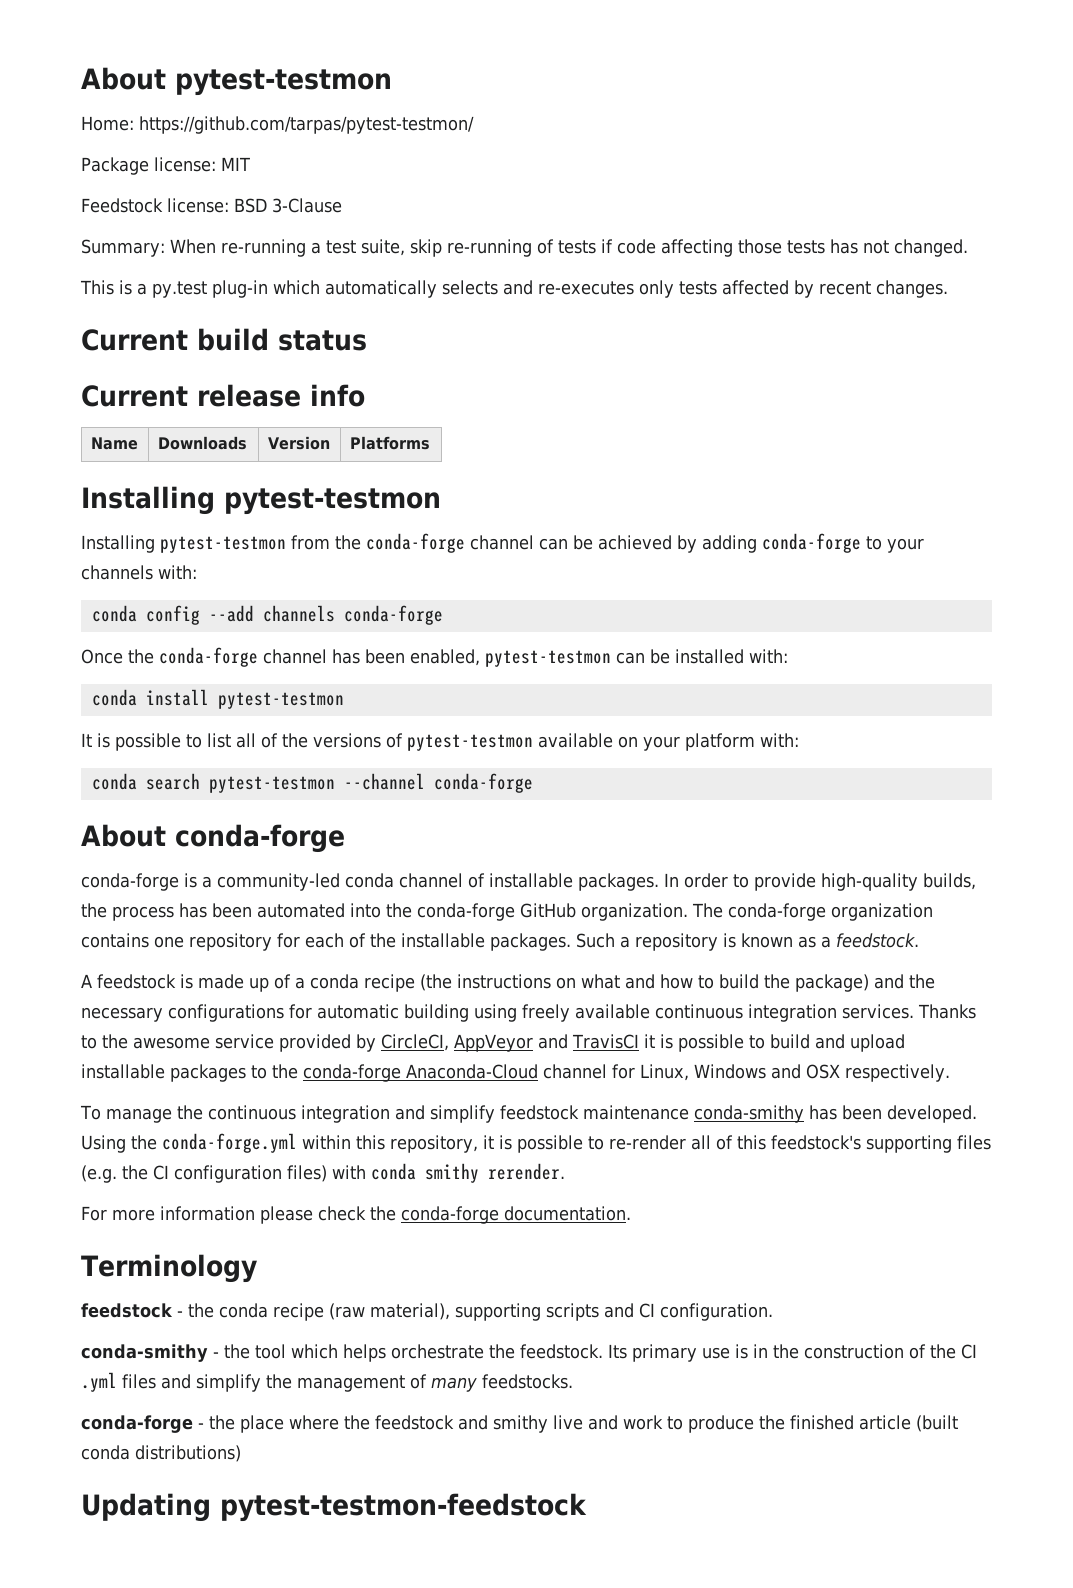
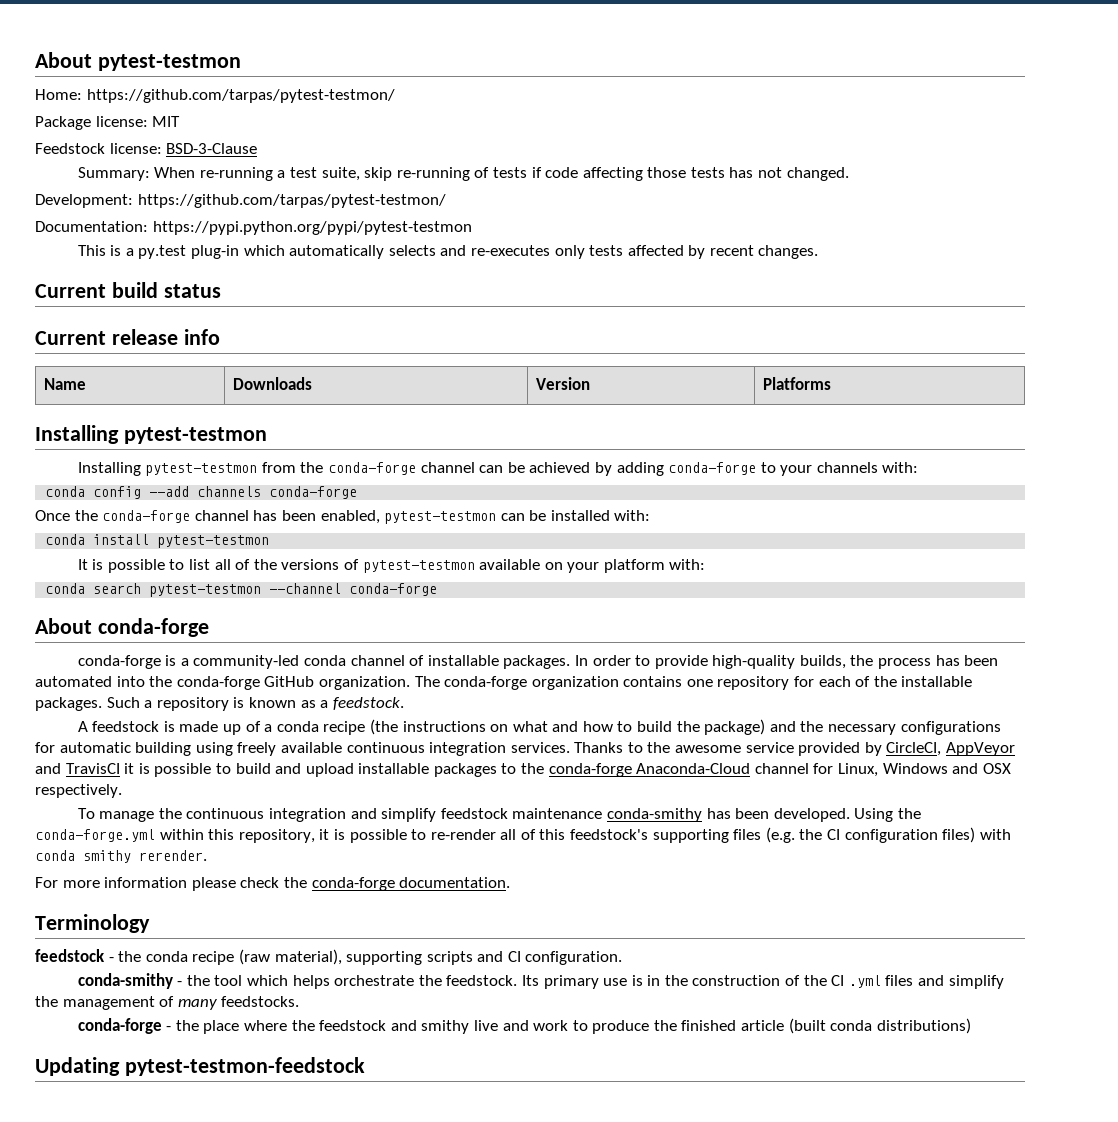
[233,198,342,213] BSD 3-Clause -> [166,143,258,154] BSD-3-Clause
(968, 248) none -> [35,194,446,208] [35,221,472,235] // Development: https://github.com/tarpas/pytest-testmon/ // Documentation: https://pypi.python.org/pypi/pytest-testmon

